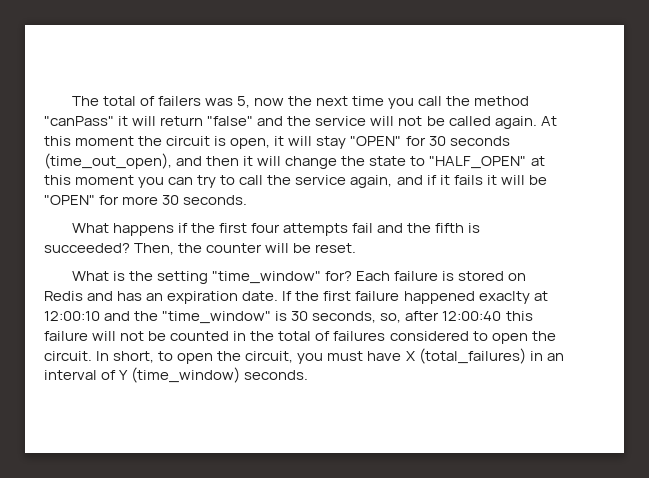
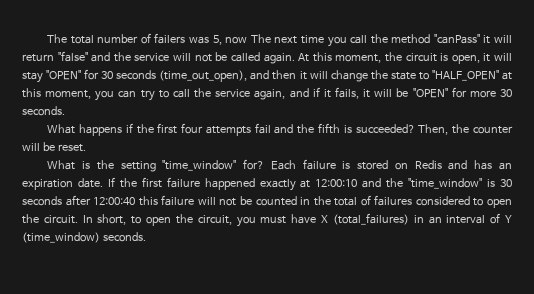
(136, 101) none -> [97,34,139,43] number
[288,96,313,106] the -> [250,34,271,43] The
[75,136,135,146] moment -> [335,54,382,63] moment,
[75,175,135,185] moment -> [45,90,92,99] moment,
[453,175,483,185] fails -> [334,87,359,99] fails,
[478,291,530,304] exaclty -> [259,179,296,191] exactly
[312,311,402,323] seconds, so, -> [22,196,62,206] seconds

